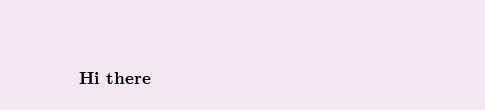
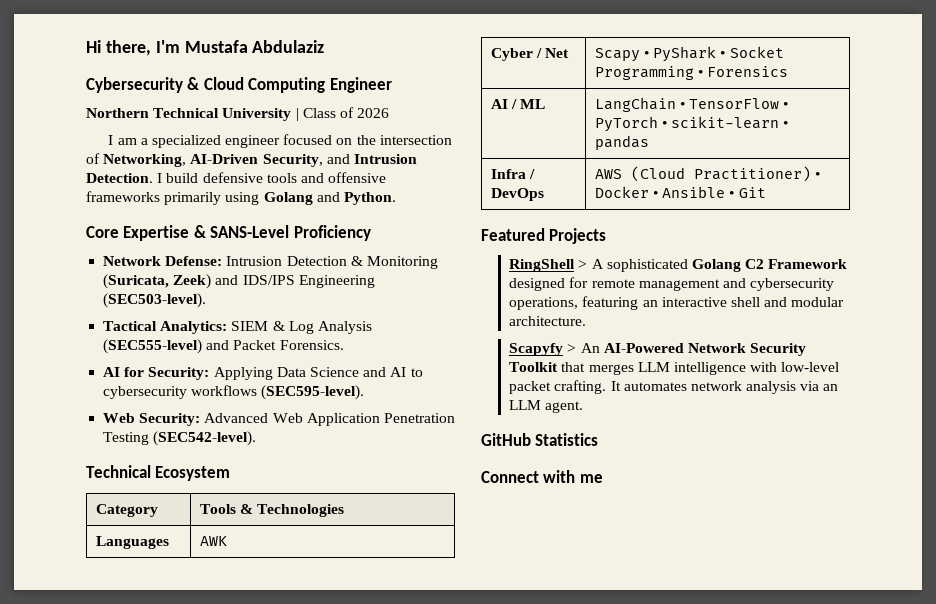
[106,72,151,84] there -> [105,40,325,56] [86,77,392,93] [86,107,390,121] [108,134,452,148] [86,153,417,167] [86,172,387,183] [86,191,396,205] [86,225,371,241] [103,256,438,269] [103,274,375,289] [103,293,207,308] [103,321,372,334] [103,339,344,354] [103,367,423,380] [103,385,365,400] [103,413,455,426] [103,431,257,446] [86,465,231,481] [95,504,158,517] [199,504,345,517] [95,536,169,549] [199,536,227,546] [490,48,570,61] [594,46,784,62] [594,66,789,80] [490,99,546,109] [594,97,789,112] [594,116,789,132] [594,135,649,150] [490,169,536,179] [490,188,544,201] [594,166,821,182] [594,186,766,198] [481,228,607,244] [509,259,848,272] [509,277,835,291] [509,296,845,310] [509,316,587,326] [509,343,807,356] [509,362,840,375] [509,380,839,394] [509,400,584,413] [481,433,599,446] [481,470,603,483] there, I'm Mustafa Abdulaziz // Cybersecurity & Cloud Computing Engineer // Northern Technical University | Class of 2026 // I am a specialized engineer focused on the intersection of Networking, AI-Driven Security, and Intrusion Detection. I build defensive tools and offensive frameworks primarily using Golang and Python. // Core Expertise & SANS-Level Proficiency // Network Defense: Intrusion Detection & Monitoring (Suricata, Zeek) and IDS/IPS Engineering (SEC503-level). // Tactical Analytics: SIEM & Log Analysis (SEC555-level) and Packet Forensics. // AI for Security: Applying Data Science and AI to cybersecurity workflows (SEC595-level). // Web Security: Advanced Web Application Penetration Testing (SEC542-level). // Technical Ecosystem // Category | Tools & Technologies // Languages | AWK // Cyber / Net | Scapy • PyShark • Socket Programming • Forensics // AI / ML | LangChain • TensorFlow • PyTorch • scikit-learn • pandas // Infra / DevOps | AWS (Cloud Practitioner) • Docker • Ansible • Git // Featured Projects // RingShell > A sophisticated Golang C2 Framework designed for remote management and cybersecurity operations, featuring an interactive shell and modular architecture. // Scapyfy > An AI-Powered Network Security Toolkit that merges LLM intelligence with low-level packet crafting. It automates network analysis via an LLM agent. // GitHub Statistics // Connect with me

